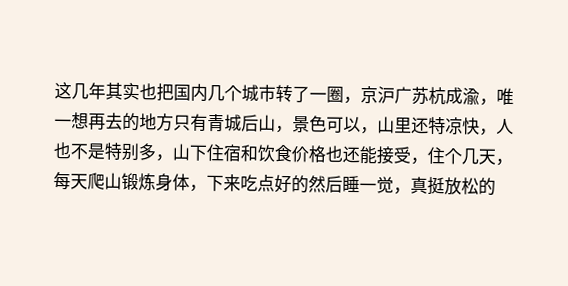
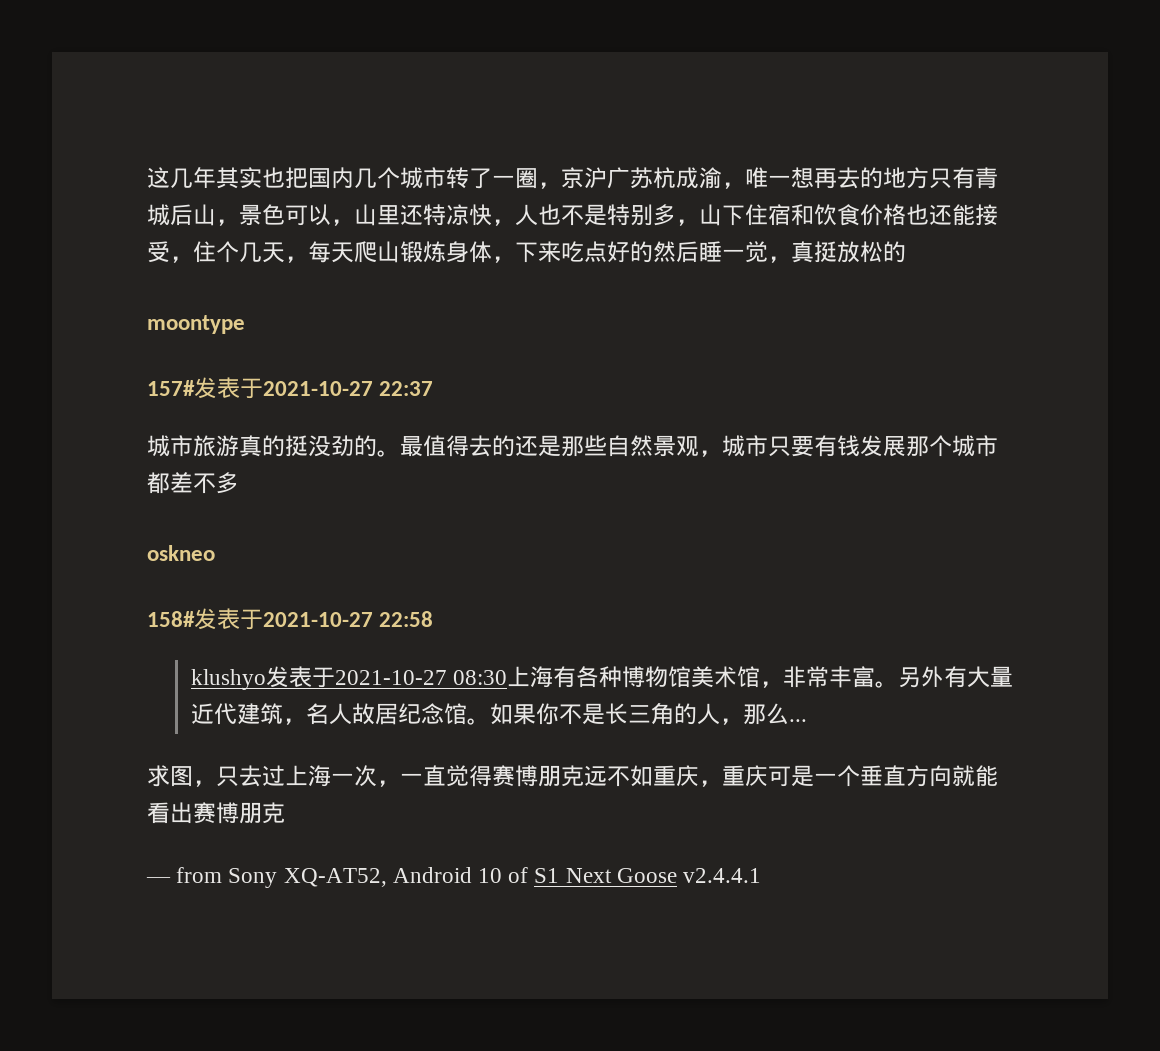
(496, 186) none -> [147,315,245,334] [147,377,434,399] [147,435,998,457] [147,472,239,494] [147,545,215,561] [147,608,434,630] [190,666,1013,690] [190,702,807,725] [147,765,998,787] [147,802,285,824] [146,867,762,888] // moontype // 157#发表于2021-10-27 22:37 // 城市旅游真的挺没劲的。最值得去的还是那些自然景观，城市只要有钱发展那个城市都差不多 // oskneo // 158#发表于2021-10-27 22:58 // klushyo发表于2021-10-27 08:30上海有各种博物馆美术馆，非常丰富。另外有大量近代建筑，名人故居纪念馆。如果你不是长三角的人，那么... // 求图，只去过上海一次，一直觉得赛博朋克远不如重庆，重庆可是一个垂直方向就能看出赛博朋克 // — from Sony XQ-AT52, Android 10 of S1 Next Goose v2.4.4.1

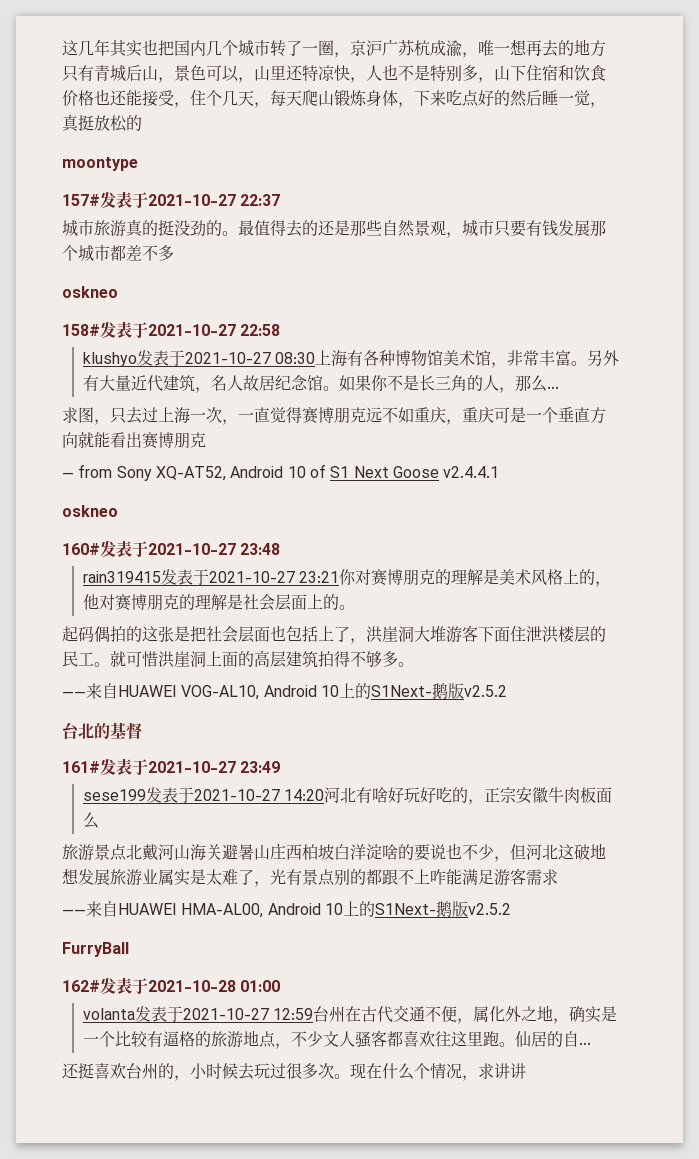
(762, 875) none -> [62,505,118,517] [62,540,281,557] [82,569,612,587] [82,594,355,611] [62,625,606,644] [62,650,414,668] [62,683,507,700] [62,722,142,740] [62,758,281,775] [82,787,613,805] [82,812,99,829] [62,843,606,862] [62,868,558,887] [62,901,511,918] [62,942,129,957] [62,977,281,994] [82,1005,618,1024] [82,1030,591,1049] [62,1063,526,1081] // oskneo // 160#发表于2021-10-27 23:48 // rain319415发表于2021-10-27 23:21你对赛博朋克的理解是美术风格上的，他对赛博朋克的理解是社会层面上的。 // 起码偶拍的这张是把社会层面也包括上了，洪崖洞大堆游客下面住泄洪楼层的民工。就可惜洪崖洞上面的高层建筑拍得不够多。 // ——来自HUAWEI VOG-AL10, Android 10上的S1Next-鹅版v2.5.2 // 台北的基督 // 161#发表于2021-10-27 23:49 // sese199发表于2021-10-27 14:20河北有啥好玩好吃的，正宗安徽牛肉板面么 // 旅游景点北戴河山海关避暑山庄西柏坡白洋淀啥的要说也不少，但河北这破地想发展旅游业属实是太难了，光有景点别的都跟不上咋能满足游客需求 // ——来自HUAWEI HMA-AL00, Android 10上的S1Next-鹅版v2.5.2 // FurryBall // 162#发表于2021-10-28 01:00 // volanta发表于2021-10-27 12:59台州在古代交通不便，属化外之地，确实是一个比较有逼格的旅游地点，不少文人骚客都喜欢往这里跑。仙居的自... // 还挺喜欢台州的，小时候去玩过很多次。现在什么个情况，求讲讲

